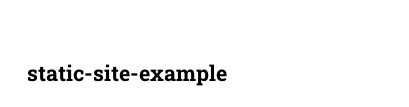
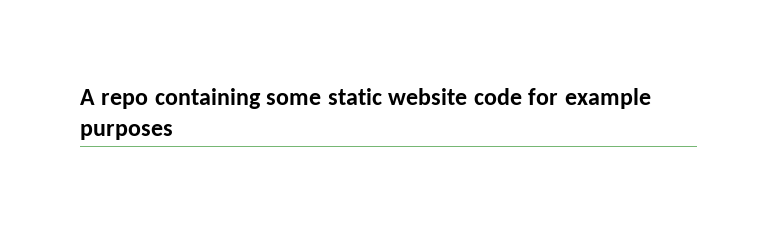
[27,64,227,86] static-site-example -> [80,88,651,109] [80,124,173,140] A repo containing some static website code for example purposes

